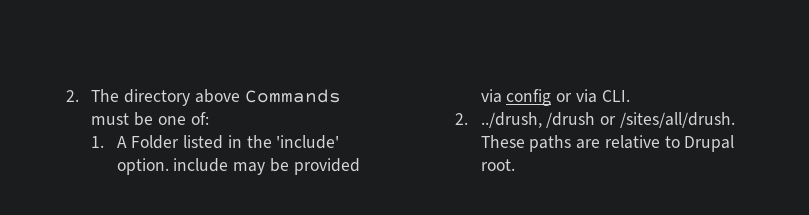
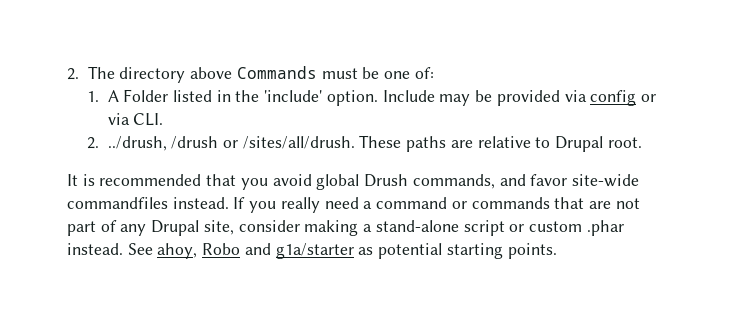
[173,158,229,172] include -> [382,90,435,102] Include
(515, 165) none -> [67,174,639,190] [67,197,640,213] [67,220,624,236] [67,243,557,259] // It is recommended that you avoid global Drush commands, and favor site-wide commandfiles instead. If you really need a command or commands that are not part of any Drupal site, consider making a stand-alone script or custom .phar instead. See ahoy, Robo and g1a/starter as potential starting points.

